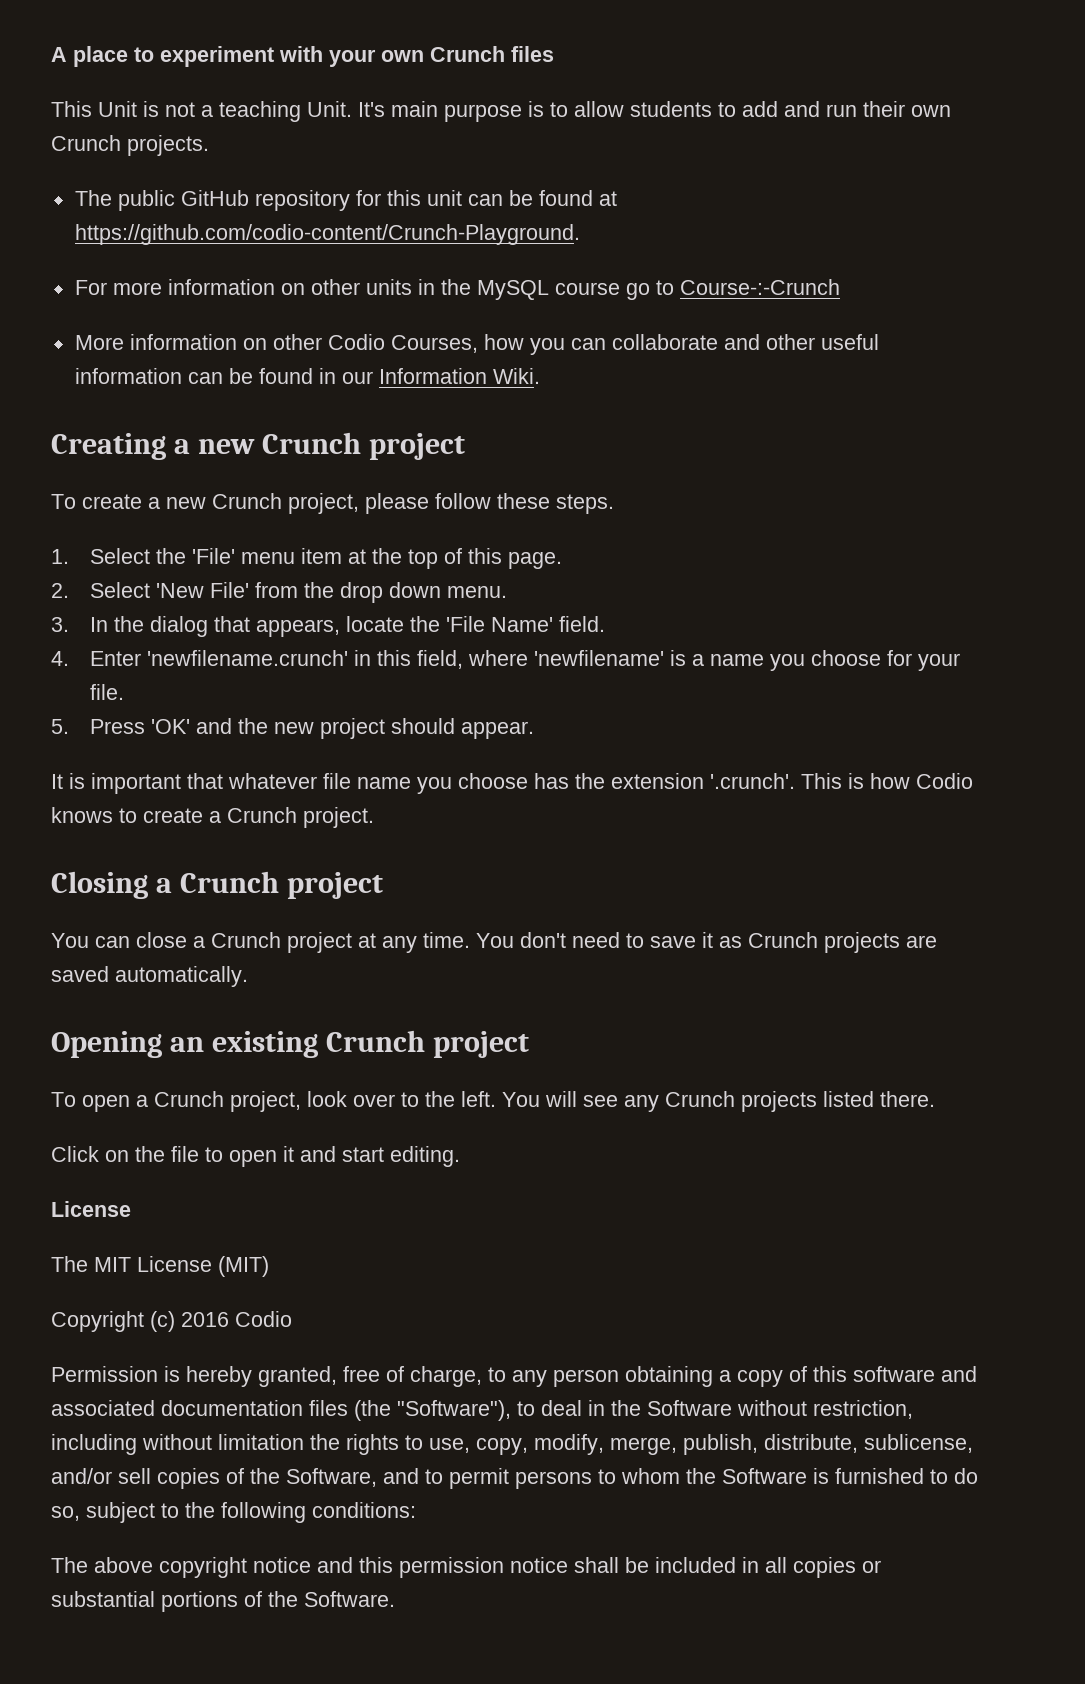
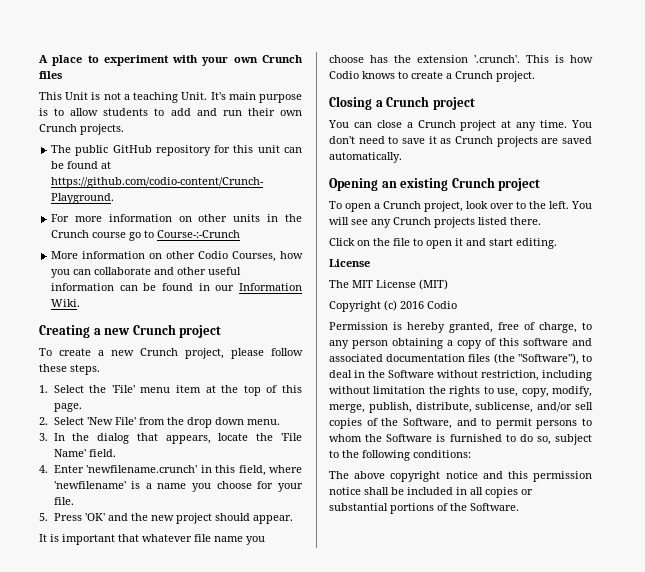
[476,280,549,300] MySQL -> [51,230,90,238] Crunch

